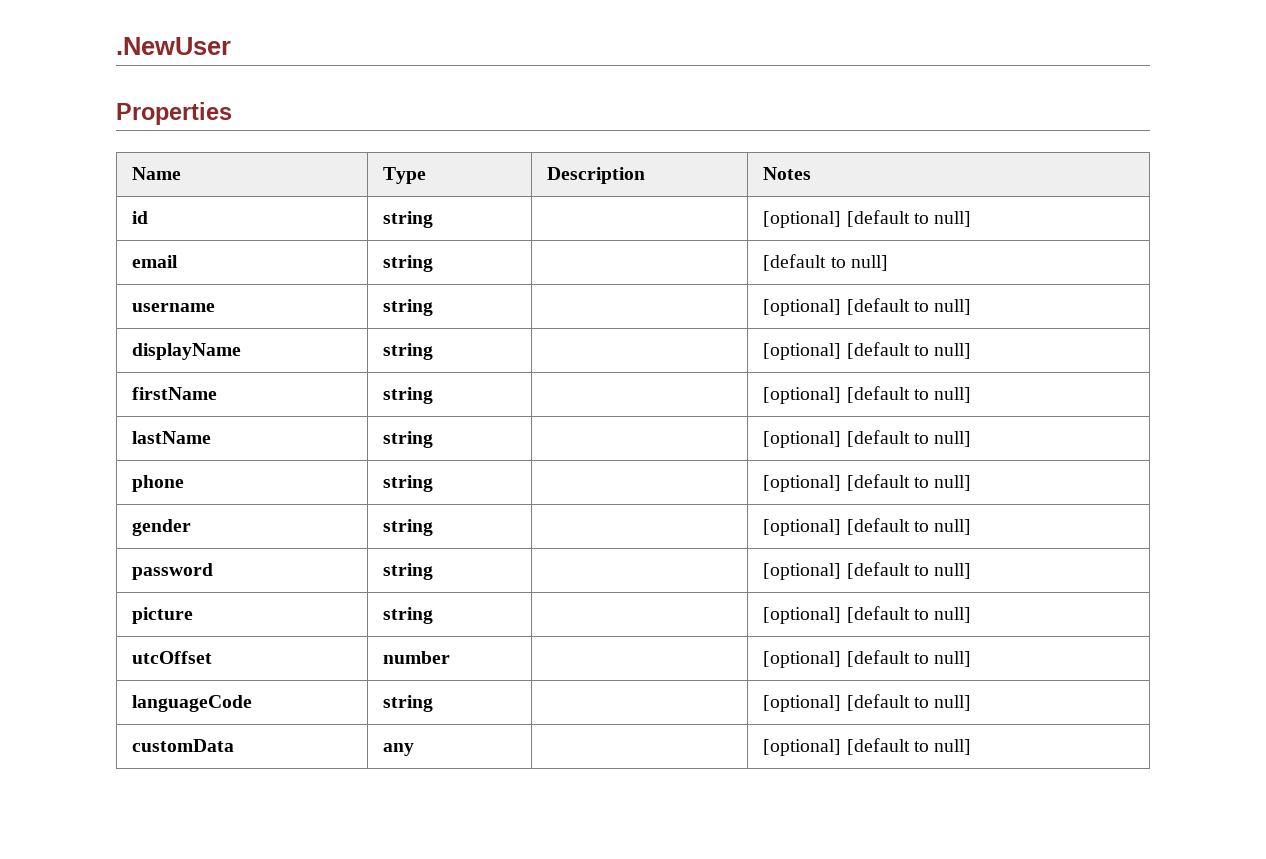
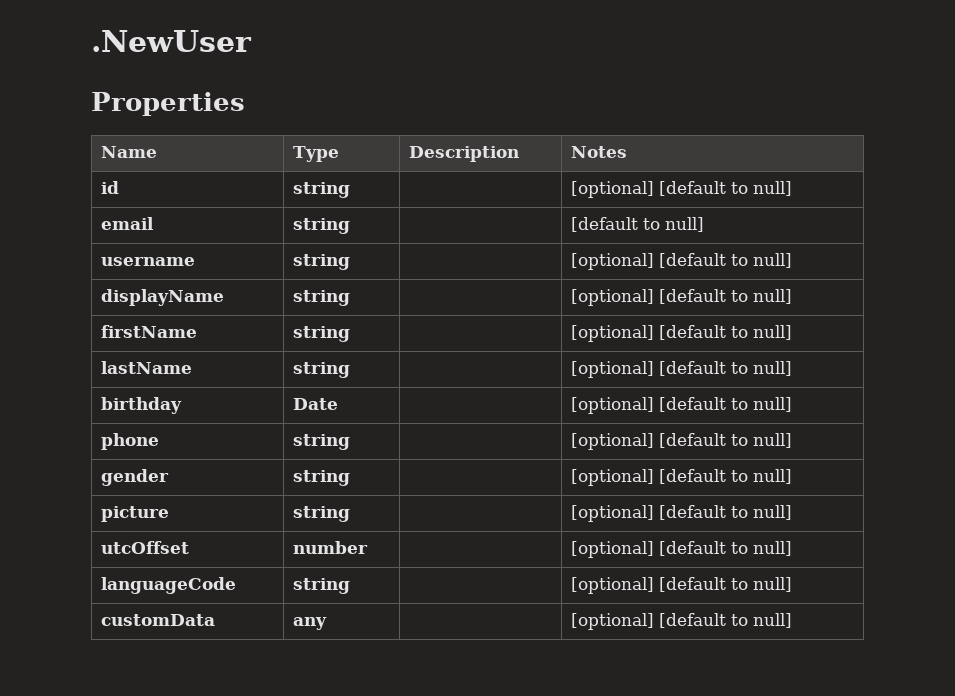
(972, 439) none -> [100,397,182,414] [292,398,338,410] [570,397,792,414] // birthday | Date | | [optional] [default to null]
[132,563,214,580] [383,563,434,580] [763,562,972,580] // password | string | | [optional] [default to null] -> (792, 476) none

